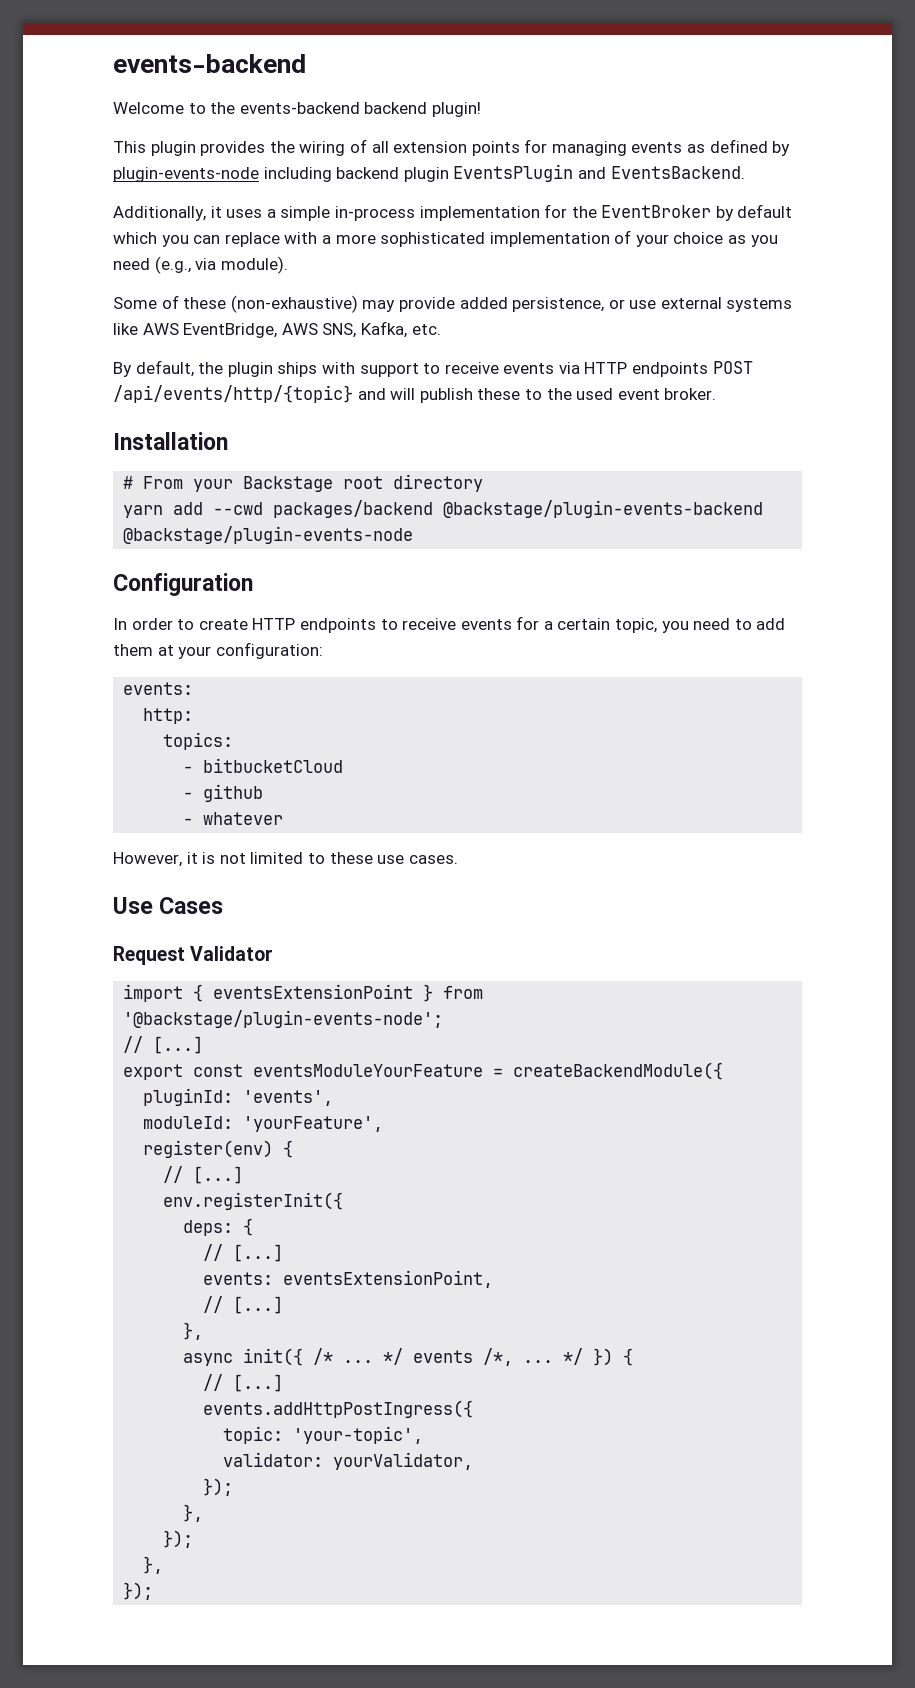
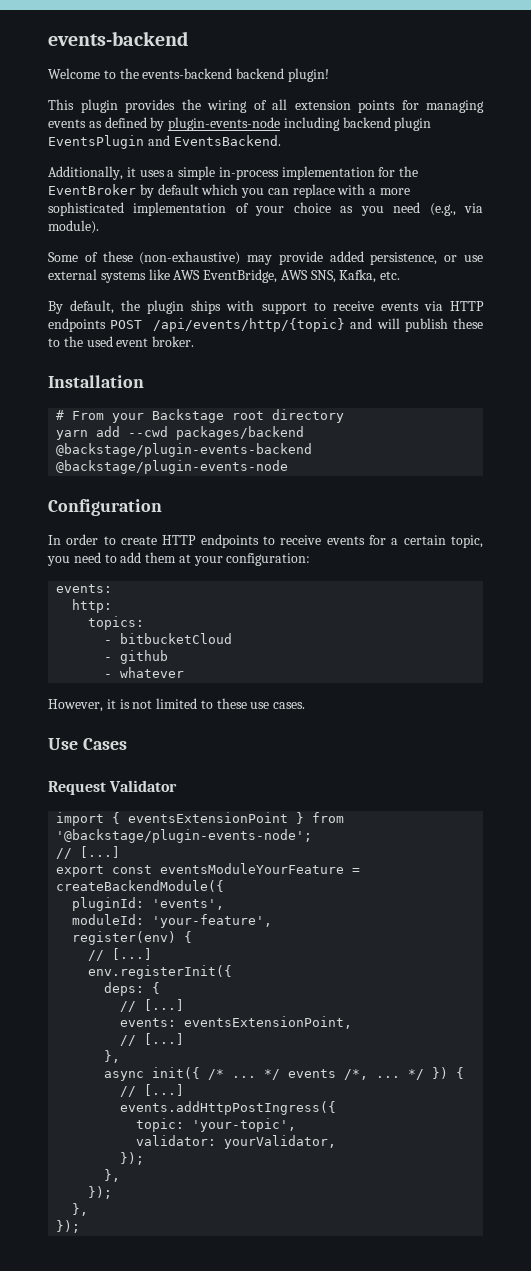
[243,1116,384,1132] 'yourFeature', -> [152,914,273,928] 'your-feature',

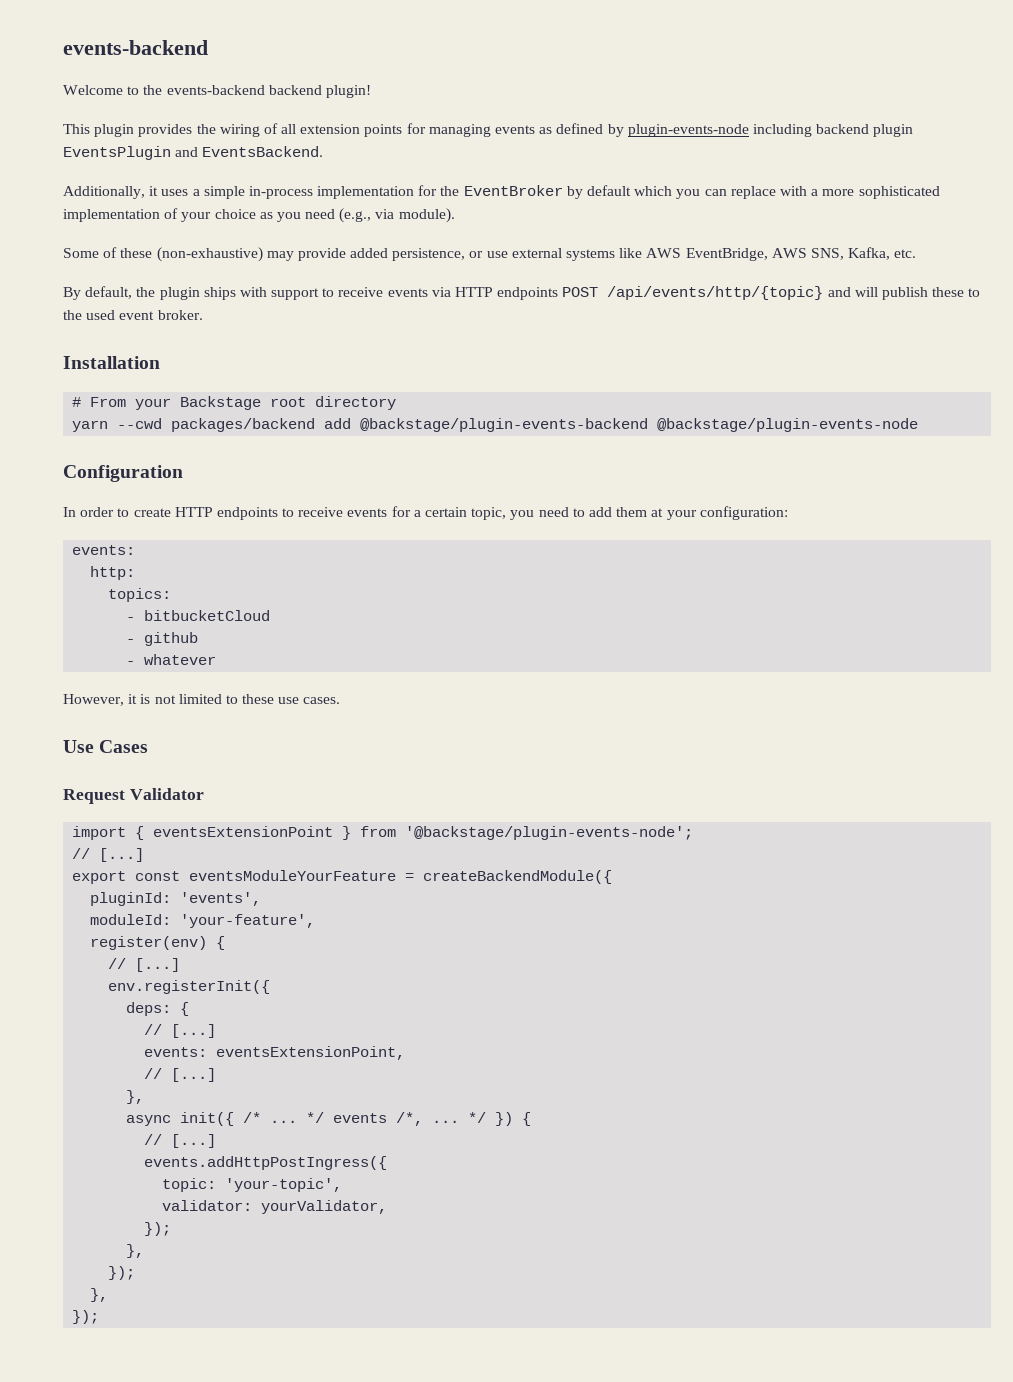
[96,426,121,437] add -> (109, 426) none
(305, 433) none -> [324,418,352,429] add

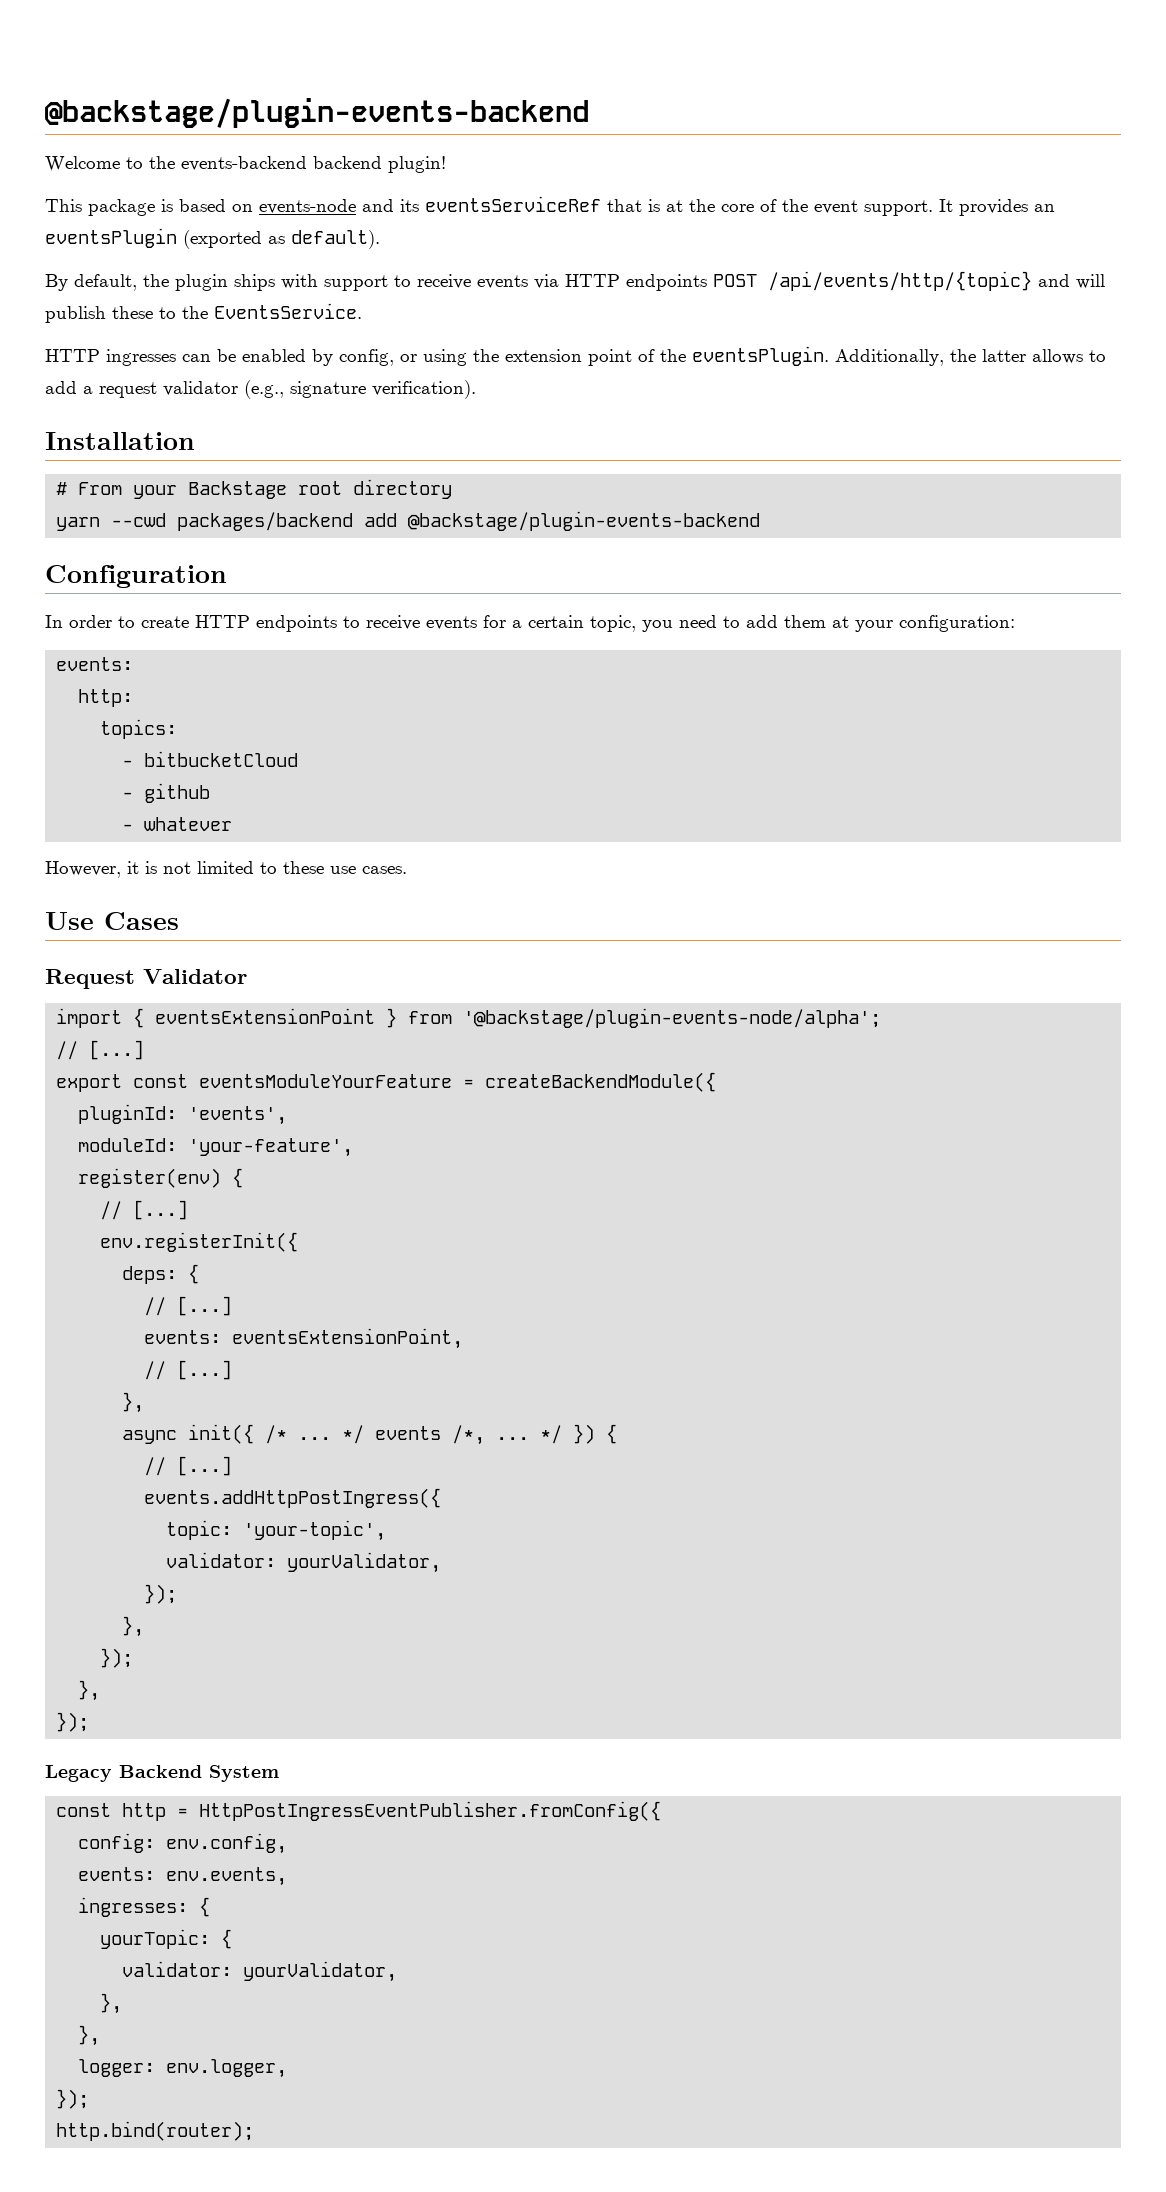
[63,40,208,55] events-backend -> [45,98,589,128] @backstage/plugin-events-backend
[94,123,914,137] [63,146,324,160] [63,185,940,199] [63,208,455,223] [63,247,917,262] plugin provides the wiring of all extension points for managing events as defined by plugin-events-node including backend plugin EventsPlugin and EventsBackend. // Additionally, it uses a simple in-process implementation for the EventBroker by default which you can replace with a more sophisticated implementation of your choice as you need (e.g., via module). // Some of these (non-exhaustive) may provide added persistence, or use external systems like AWS EventBridge, AWS SNS, Kafka, etc. -> [88,196,1055,216] [45,228,380,249] package is based on events-node and its eventsServiceRef that is at the core of the event support. It provides an eventsPlugin (exported as default).
[86,310,203,320] used event broker. -> [214,303,362,319] [45,346,1106,366] [45,380,476,399] EventsService. // HTTP ingresses can be enabled by config, or using the extension point of the eventsPlugin. Additionally, the latter allows to add a request validator (e.g., signature verification).
[657,418,919,432] @backstage/plugin-events-node -> (761, 521) none
[405,826,694,840] '@backstage/plugin-events-node'; -> [463,1008,882,1028] '@backstage/plugin-events-node/alpha';
(100, 1317) none -> [45,1765,279,1782] [56,1801,662,1821] [78,1833,288,1854] [78,1867,288,1886] [78,1897,211,1917] [100,1929,233,1949] [122,1961,398,1982] [100,1993,123,2014] [78,2025,101,2046] [78,2059,288,2078] [56,2089,90,2109] [56,2121,255,2141] // Legacy Backend System // const http = HttpPostIngressEventPublisher.fromConfig({ // config: env.config, // events: env.events, // ingresses: { // yourTopic: { // validator: yourValidator, // }, // }, // logger: env.logger, // }); // http.bind(router);

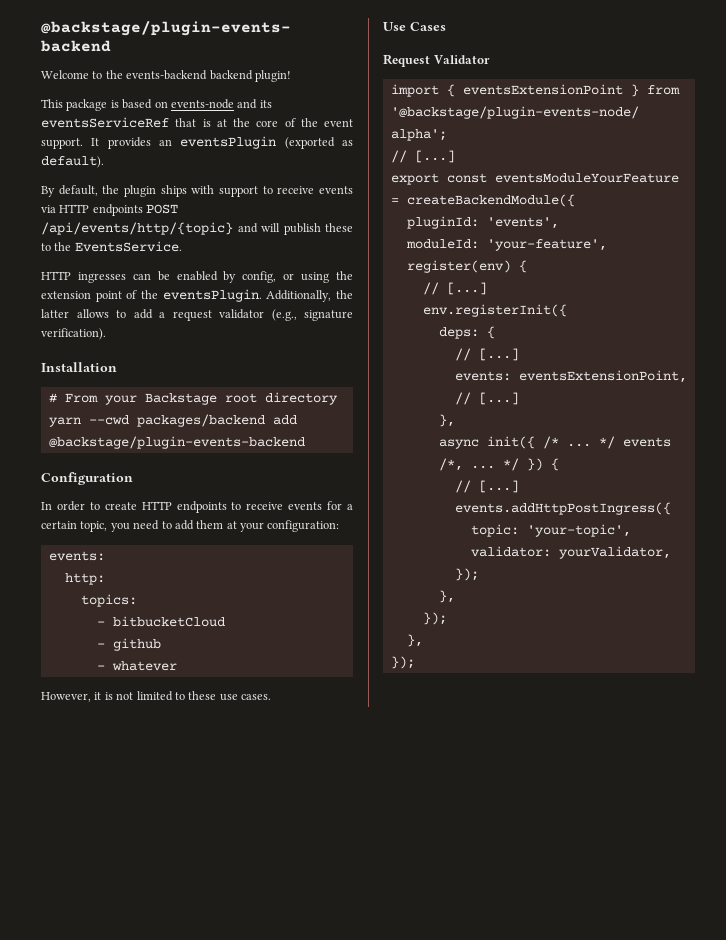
[45,1765,279,1782] [56,1801,662,1821] [78,1833,288,1854] [78,1867,288,1886] [78,1897,211,1917] [100,1929,233,1949] [122,1961,398,1982] [100,1993,123,2014] [78,2025,101,2046] [78,2059,288,2078] [56,2089,90,2109] [56,2121,255,2141] // Legacy Backend System // const http = HttpPostIngressEventPublisher.fromConfig({ // config: env.config, // events: env.events, // ingresses: { // yourTopic: { // validator: yourValidator, // }, // }, // logger: env.logger, // }); // http.bind(router); -> (415, 662) none

